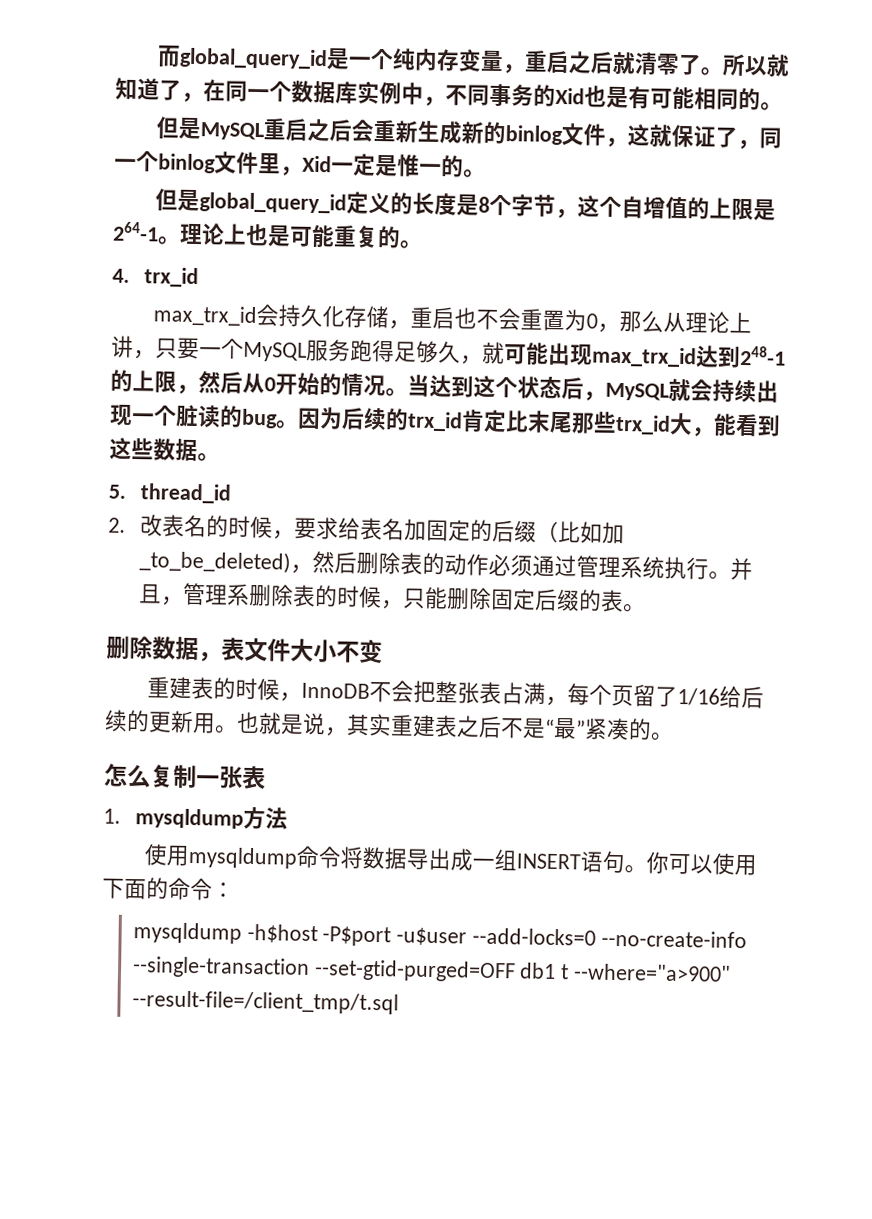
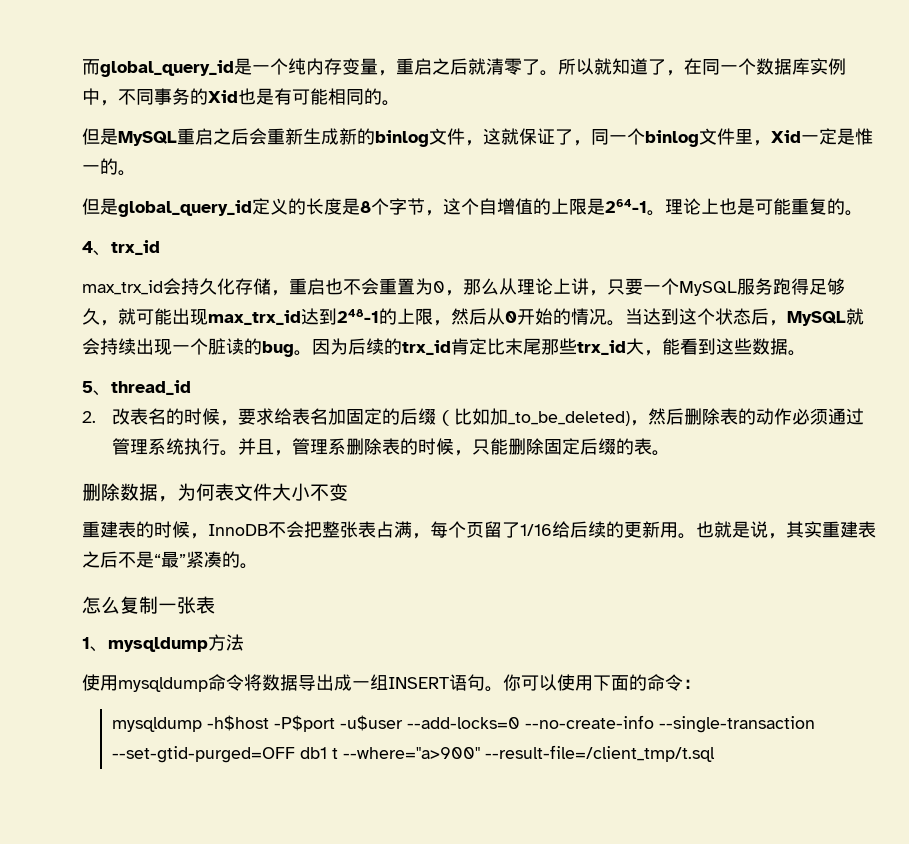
[112,268,130,283] 4. -> [82,241,111,256] 4、
[108,484,127,499] 5. -> [82,381,111,396] 5、
(222, 656) none -> [177,483,215,501] 为何
[103,808,121,824] 1. -> [82,637,108,652] 1、

